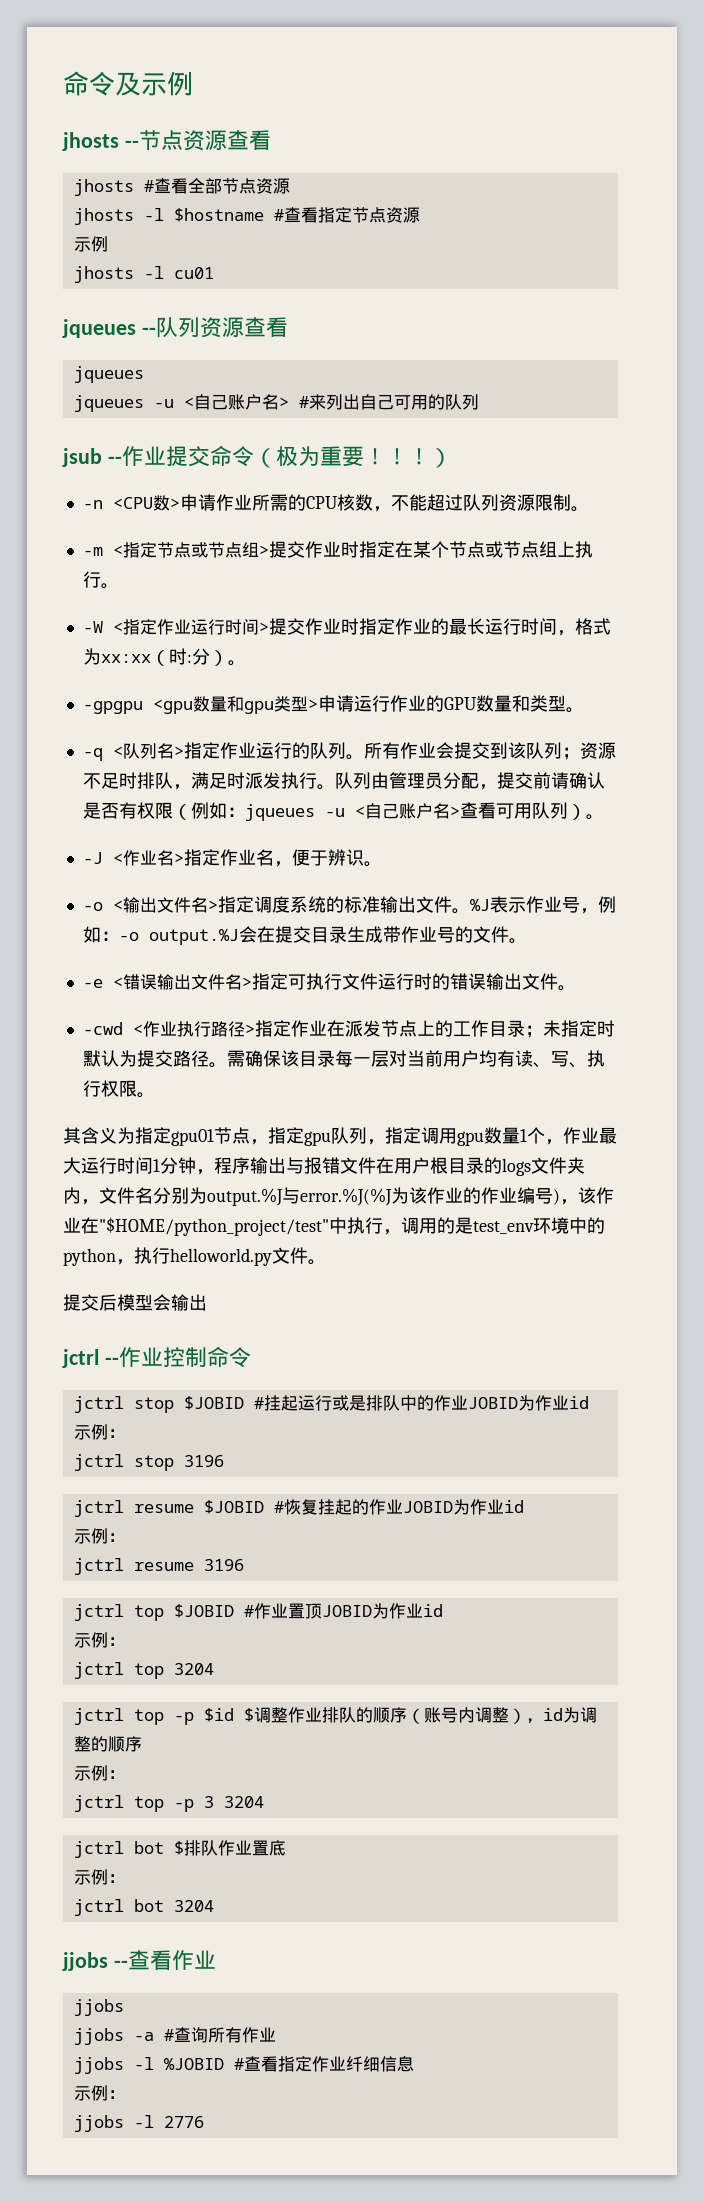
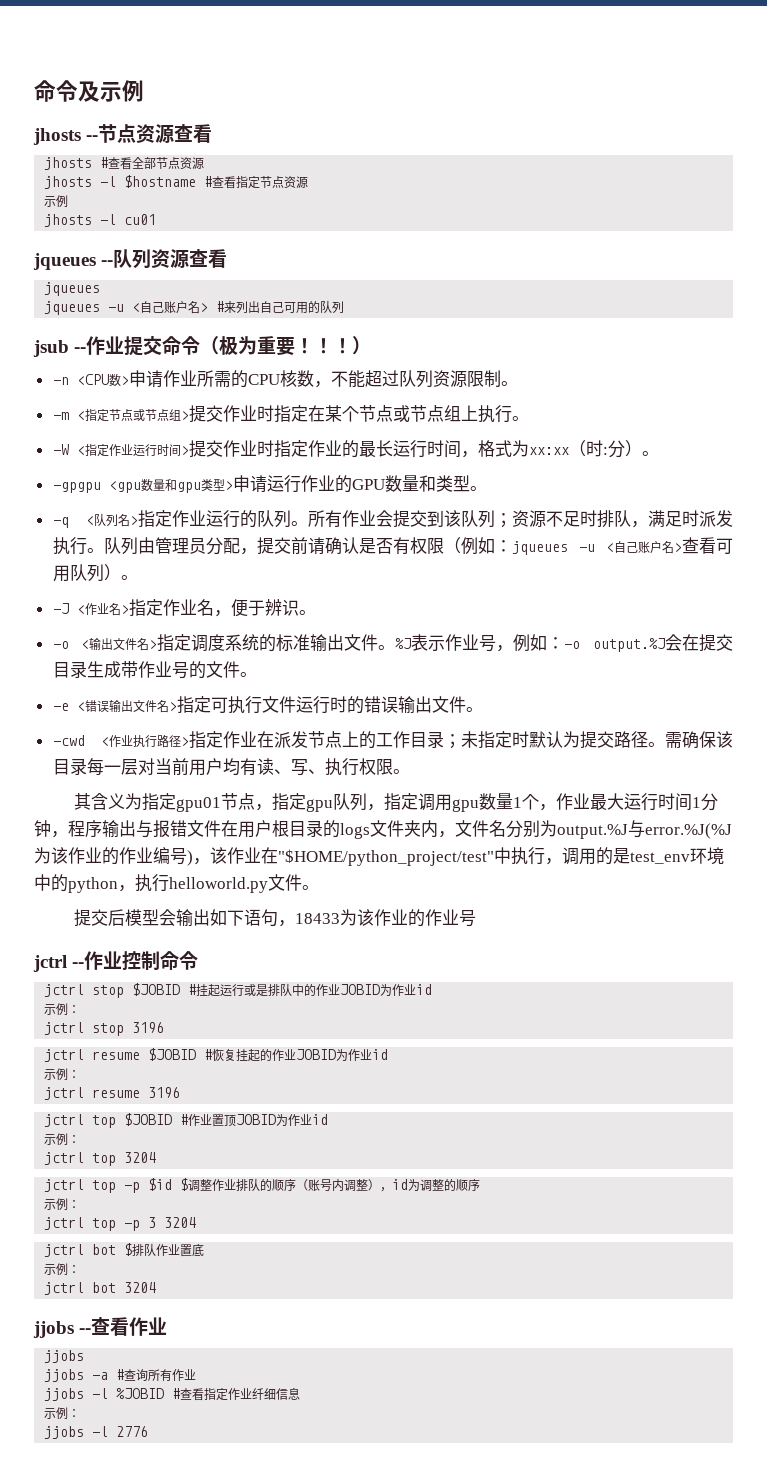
(207, 1302) none -> [209,909,476,927] 如下语句，18433为该作业的作业号

